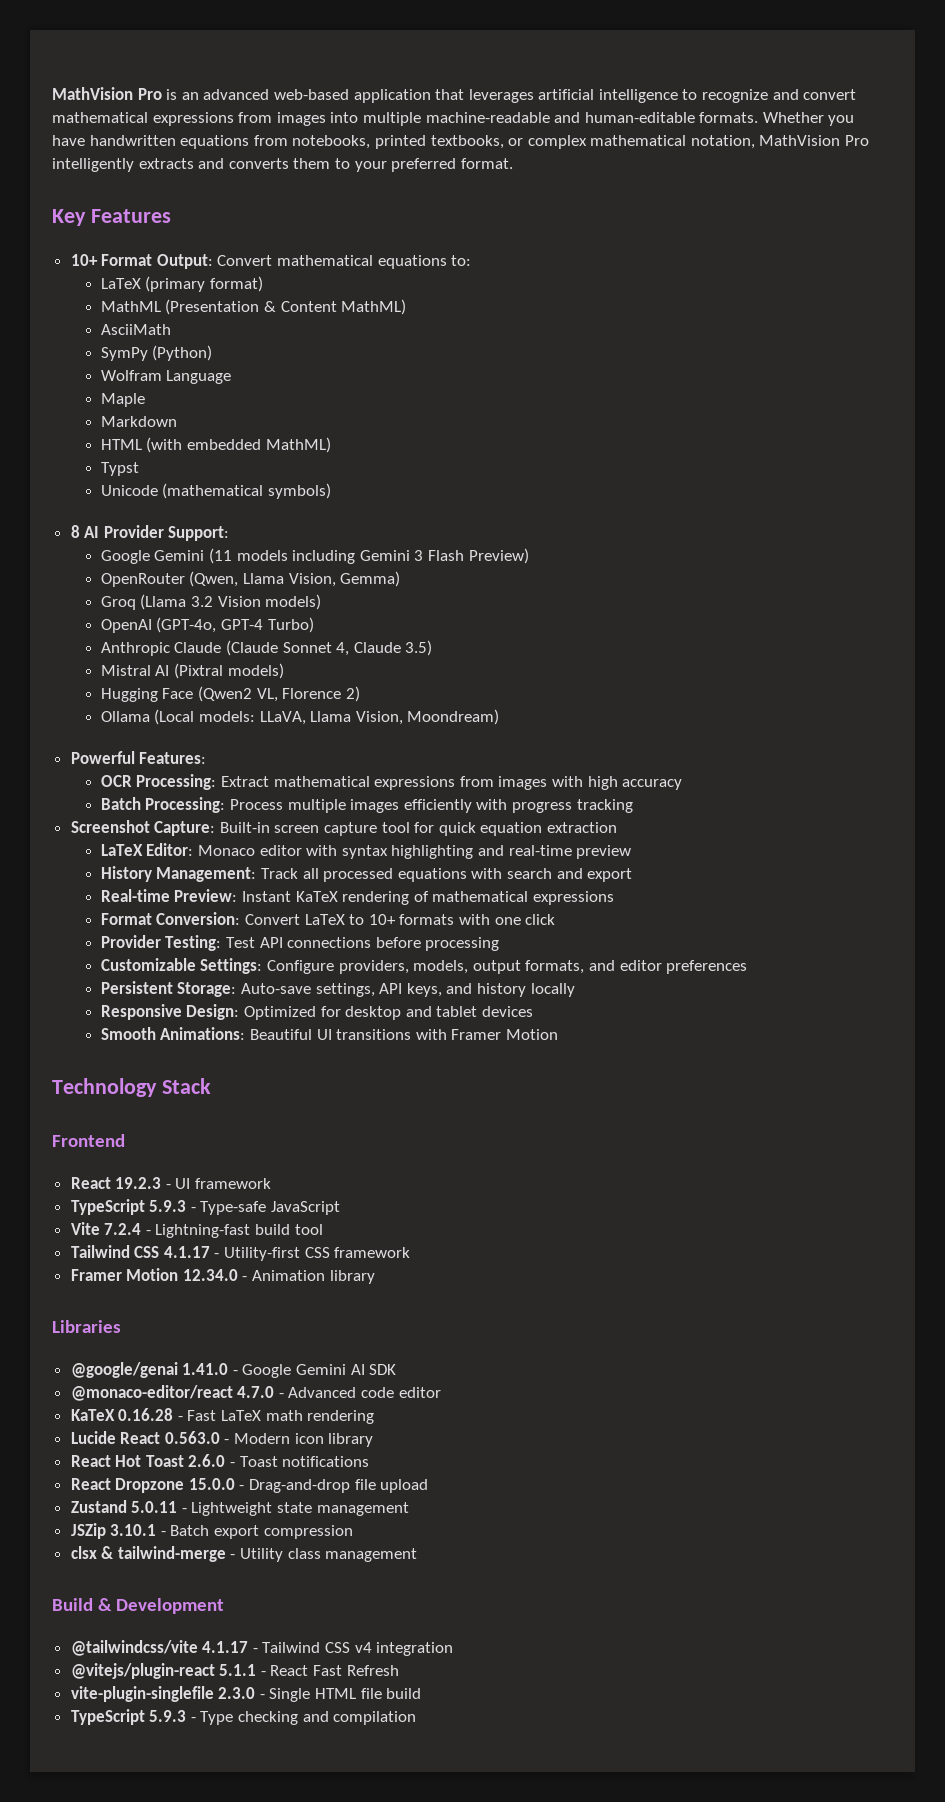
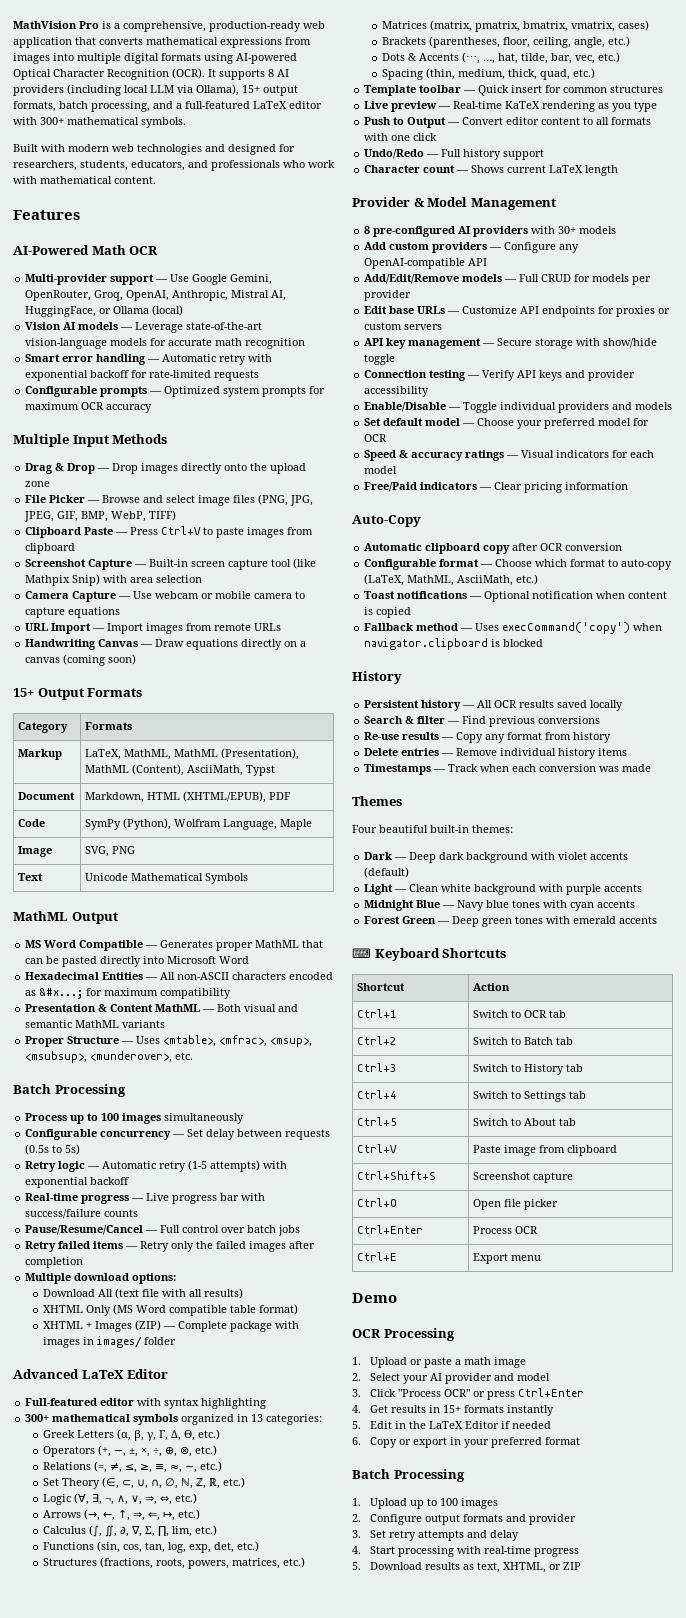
[181,89,857,103] an advanced web-based application that leverages artificial intelligence to recognize and convert -> [114,21,325,32] [13,37,143,48] a comprehensive, production-ready web application that converts
[425,112,855,126] [52,135,870,149] [52,158,513,172] [52,209,171,226] [70,254,472,269] [100,276,264,292] [100,299,407,315] [100,324,171,335] [100,345,213,361] [100,370,232,384] [100,393,145,407] [100,416,177,427] [100,437,331,453] [100,462,139,476] [100,483,332,499] [70,525,230,541] [100,548,529,564] [100,571,401,587] [100,594,322,610] [100,617,314,633] [100,640,433,656] [100,663,284,679] [100,686,360,702] [100,709,500,725] [70,751,207,764] [100,774,683,790] [100,797,633,813] [70,820,216,836] machine-readable and human-editable formats. Whether you have handwritten equations from notebooks, printed textbooks, or complex mathematical notation, MathVision Pro intelligently extracts and converts them to your preferred format. // Key Features // 10+ Format Output: Convert mathematical equations to: // LaTeX (primary format) // MathML (Presentation & Content MathML) // AsciiMath // SymPy (Python) // Wolfram Language // Maple // Markdown // HTML (with embedded MathML) // Typst // Unicode (mathematical symbols) // 8 AI Provider Support: // Google Gemini (11 models including Gemini 3 Flash Preview) // OpenRouter (Qwen, Llama Vision, Gemma) // Groq (Llama 3.2 Vision models) // OpenAI (GPT-4o, GPT-4 Turbo) // Anthropic Claude (Claude Sonnet 4, Claude 3.5) // Mistral AI (Pixtral models) // Hugging Face (Qwen2 VL, Florence 2) // Ollama (Local models: LLaVA, Llama Vision, Moondream) // Powerful Features: // OCR Processing: Extract mathematical expressions from images with high accuracy // Batch Processing: Process multiple images efficiently with progress tracking // Screenshot Capture: -> [124,53,297,64] [13,68,289,80] [13,84,298,96] [13,101,322,112] [13,117,186,128] [13,144,295,155] [13,160,335,171] [13,176,156,184] [13,210,80,220] [13,245,159,255] [25,274,273,285] [25,290,287,301] [25,305,184,317] [25,322,263,333] [25,338,306,349] [25,354,273,365] [25,370,260,381] [25,386,326,397] [25,402,153,413] [13,434,168,447] [25,463,307,474] [25,481,51,487] [25,494,314,506] [24,510,177,522] [25,526,314,538] [25,543,76,554] [25,559,148,570] digital formats using AI-powered Optical Character Recognition (OCR). It supports 8 AI providers (including local LLM via Ollama), 15+ output formats, batch processing, and a full-featured LaTeX editor with 300+ mathematical symbols. // Built with modern web technologies and designed for researchers, students, educators, and professionals who work with mathematical content. // Features // AI-Powered Math OCR // Multi-provider support — Use Google Gemini, OpenRouter, Groq, OpenAI, Anthropic, Mistral AI, HuggingFace, or Ollama (local) // Vision AI models — Leverage state-of-the-art vision-language models for accurate math recognition // Smart error handling — Automatic retry with exponential backoff for rate-limited requests // Configurable prompts — Optimized system prompts for maximum OCR accuracy // Multiple Input Methods // Drag & Drop — Drop images directly onto the upload zone // File Picker — Browse and select image files (PNG, JPG, JPEG, GIF, BMP, WebP, TIFF) // Clipboard Paste — Press Ctrl+V to paste images from clipboard // Screenshot Capture —
[414,822,618,836] [100,843,632,859] [100,866,633,882] [100,889,614,905] [100,912,556,925] [100,935,500,951] [100,958,748,974] [100,981,575,997] [100,1004,533,1020] [100,1027,558,1040] [52,1078,211,1097] [52,1134,125,1147] [70,1177,272,1189] [70,1199,341,1215] [70,1222,323,1238] [70,1245,411,1261] [70,1268,375,1284] [52,1320,121,1333] [70,1362,397,1378] [70,1385,441,1401] [70,1408,375,1424] [70,1431,374,1447] [70,1454,370,1467] [70,1478,429,1493] [70,1500,409,1516] [70,1523,353,1539] [70,1546,418,1562] [52,1598,225,1614] [70,1640,454,1656] [70,1663,399,1679] [70,1686,422,1702] [70,1709,417,1725] for quick equation extraction // LaTeX Editor: Monaco editor with syntax highlighting and real-time preview // History Management: Track all processed equations with search and export // Real-time Preview: Instant KaTeX rendering of mathematical expressions // Format Conversion: Convert LaTeX to 10+ formats with one click // Provider Testing: Test API connections before processing // Customizable Settings: Configure providers, models, output formats, and editor preferences // Persistent Storage: Auto-save settings, API keys, and history locally // Responsive Design: Optimized for desktop and tablet devices // Smooth Animations: Beautiful UI transitions with Framer Motion // Technology Stack // Frontend // React 19.2.3 - UI framework // TypeScript 5.9.3 - Type-safe JavaScript // Vite 7.2.4 - Lightning-fast build tool // Tailwind CSS 4.1.17 - Utility-first CSS framework // Framer Motion 12.34.0 - Animation library // Libraries // @google/genai 1.41.0 - Google Gemini AI SDK // @monaco-editor/react 4.7.0 - Advanced code editor // KaTeX 0.16.28 - Fast LaTeX math rendering // Lucide React 0.563.0 - Modern icon library // React Hot Toast 2.6.0 - Toast notifications // React Dropzone 15.0.0 - Drag-and-drop file upload // Zustand 5.0.11 - Lightweight state management // JSZip 3.10.1 - Batch export compression // clsx & tailwind-merge - Utility class management // Build & Development // @tailwindcss/vite 4.1.17 - Tailwind CSS v4 integration // @vitejs/plugin-react 5.1.1 - React Fast Refresh // vite-plugin-singlefile 2.3.0 - Single HTML file build // TypeScript 5.9.3 - Type checking and compilation -> [293,558,317,569] [25,574,203,586] [25,591,306,602] [25,607,121,618] [25,623,282,634] [25,639,307,650] [25,654,137,666] [13,688,143,700] [18,722,69,733] [85,722,133,730] [18,749,63,760] [85,748,300,760] [85,764,276,776] [18,792,76,800] [85,791,292,803] [18,819,46,827] [85,818,313,830] [18,846,53,857] [85,846,136,857] [18,873,44,881] [85,873,249,884] [13,911,118,924] [25,940,324,951] [25,956,250,967] [25,972,334,980] [25,988,232,999] [25,1004,299,1012] [25,1020,166,1028] [25,1035,313,1047] [25,1051,194,1063] [13,1084,126,1097] [25,1113,245,1124] [25,1129,331,1140] [25,1144,81,1155] [25,1160,288,1172] [25,1177,130,1188] [25,1193,266,1204] [25,1209,139,1219] [25,1225,301,1236] [25,1241,316,1252] [25,1257,84,1268] [25,1273,177,1284] [43,1288,244,1299] [43,1304,299,1316] [43,1320,300,1332] [43,1336,177,1348] [13,1369,169,1379] [25,1398,267,1409] [25,1414,323,1425] [43,1429,221,1441] [43,1445,218,1457] [43,1461,223,1473] [43,1477,246,1489] [43,1493,198,1505] [43,1509,201,1521] [43,1525,218,1537] [43,1541,260,1553] [43,1557,306,1569] [382,20,650,32] [382,36,631,48] [382,52,621,64] [382,68,596,80] [364,85,664,96] [364,101,658,112] [364,117,652,128] [364,133,438,141] [364,149,545,160] [364,165,619,176] [352,197,556,210] [364,226,617,237] [364,242,580,253] [364,258,488,269] [364,274,652,285] [364,290,412,301] [364,306,671,317] [364,322,443,330] [364,338,658,349] [364,354,396,365] [364,370,636,381] [364,386,430,397] [364,402,673,413] [364,418,650,429] [364,434,388,442] [364,450,655,461] [364,466,398,474] [364,482,629,493] [352,515,421,527] [364,543,623,554] [364,559,673,570] [364,574,539,586] [364,591,668,602] [364,607,412,618] [364,622,663,634] [364,638,544,650] [352,671,402,684] [364,700,624,711] [364,716,601,727] [364,732,612,743] [364,748,628,759] [364,764,652,775] [352,796,402,806] [352,825,513,833] [364,852,629,863] [364,867,410,878] [364,884,643,895] [364,900,636,911] [364,916,658,927] [352,948,507,961] [357,983,406,991] [473,983,511,991] [357,1009,397,1018] [473,1010,567,1018] [357,1036,397,1045] [473,1037,574,1045] [357,1063,397,1072] [473,1064,584,1075] [357,1090,397,1099] [473,1091,587,1102] [357,1117,397,1126] [473,1118,577,1126] [357,1144,398,1153] [473,1145,618,1156] [357,1171,437,1180] [473,1172,574,1183] [357,1198,398,1207] [473,1199,559,1210] [357,1225,424,1234] [473,1226,539,1234] [357,1252,398,1261] [473,1253,542,1264] [352,1293,397,1303] [352,1328,455,1341] [352,1357,526,1368] [352,1373,550,1384] [352,1388,584,1400] [352,1405,554,1416] [352,1421,551,1429] [352,1437,580,1448] [352,1469,465,1482] [352,1498,498,1509] [352,1514,576,1525] [352,1530,519,1541] [352,1546,579,1557] [352,1562,581,1573] (like Mathpix Snip) with area selection // Camera Capture — Use webcam or mobile camera to capture equations // URL Import — Import images from remote URLs // Handwriting Canvas — Draw equations directly on a canvas (coming soon) // 15+ Output Formats // Category | Formats // Markup | LaTeX, MathML, MathML (Presentation), MathML (Content), AsciiMath, Typst // Document | Markdown, HTML (XHTML/EPUB), PDF // Code | SymPy (Python), Wolfram Language, Maple // Image | SVG, PNG // Text | Unicode Mathematical Symbols // MathML Output // MS Word Compatible — Generates proper MathML that can be pasted directly into Microsoft Word // Hexadecimal Entities — All non-ASCII characters encoded as &#x...; for maximum compatibility // Presentation & Content MathML — Both visual and semantic MathML variants // Proper Structure — Uses <mtable>, <mfrac>, <msup>, <msubsup>, <munderover>, etc. // Batch Processing // Process up to 100 images simultaneously // Configurable concurrency — Set delay between requests (0.5s to 5s) // Retry logic — Automatic retry (1-5 attempts) with exponential backoff // Real-time progress — Live progress bar with success/failure counts // Pause/Resume/Cancel — Full control over batch jobs // Retry failed items — Retry only the failed images after completion // Multiple download options: // Download All (text file with all results) // XHTML Only (MS Word compatible table format) // XHTML + Images (ZIP) — Complete package with images in images/ folder // Advanced LaTeX Editor // Full-featured editor with syntax highlighting // 300+ mathematical symbols organized in 13 categories: // Greek Letters (α, β, γ, Γ, Δ, Θ, etc.) // Operators (+, −, ±, ×, ÷, ⊕, ⊗, etc.) // Relations (=, ≠, ≤, ≥, ≡, ≈, ∼, etc.) // Set Theory (∈, ⊂, ∪, ∩, ∅, ℕ, ℤ, ℝ, etc.) // Logic (∀, ∃, ¬, ∧, ∨, ⇒, ⇔, etc.) // Arrows (→, ←, ↑, ⇒, ⇐, ↦, etc.) // Calculus (∫, ∬, ∂, ∇, Σ, ∏, lim, etc.) // Functions (sin, cos, tan, log, exp, det, etc.) // Structures (fractions, roots, powers, matrices, etc.) // Matrices (matrix, pmatrix, bmatrix, vmatrix, cases) // Brackets (parentheses, floor, ceiling, angle, etc.) // Dots & Accents (⋯, …, hat, tilde, bar, vec, etc.) // Spacing (thin, medium, thick, quad, etc.) // Template toolbar — Quick insert for common structures // Live preview — Real-time KaTeX rendering as you type // Push to Output — Convert editor content to all formats with one click // Undo/Redo — Full history support // Character count — Shows current LaTeX length // Provider & Model Management // 8 pre-configured AI providers with 30+ models // Add custom providers — Configure any OpenAI-compatible API // Add/Edit/Remove models — Full CRUD for models per provider // Edit base URLs — Customize API endpoints for proxies or custom servers // API key management — Secure storage with show/hide toggle // Connection testing — Verify API keys and provider accessibility // Enable/Disable — Toggle individual providers and models // Set default model — Choose your preferred model for OCR // Speed & accuracy ratings — Visual indicators for each model // Free/Paid indicators — Clear pricing information // Auto-Copy // Automatic clipboard copy after OCR conversion // Configurable format — Choose which format to auto-copy (LaTeX, MathML, AsciiMath, etc.) // Toast notifications — Optional notification when content is copied // Fallback method — Uses execCommand('copy') when navigator.clipboard is blocked // History // Persistent history — All OCR results saved locally // Search & filter — Find previous conversions // Re-use results — Copy any format from history // Delete entries — Remove individual history items // Timestamps — Track when each conversion was made // Themes // Four beautiful built-in themes: // Dark — Deep dark background with violet accents (default) // Light — Clean white background with purple accents // Midnight Blue — Navy blue tones with cyan accents // Forest Green — Deep green tones with emerald accents // ⌨ Keyboard Shortcuts // Shortcut | Action // Ctrl+1 | Switch to OCR tab // Ctrl+2 | Switch to Batch tab // Ctrl+3 | Switch to History tab // Ctrl+4 | Switch to Settings tab // Ctrl+5 | Switch to About tab // Ctrl+V | Paste image from clipboard // Ctrl+Shift+S | Screenshot capture // Ctrl+O | Open file picker // Ctrl+Enter | Process OCR // Ctrl+E | Export menu // Demo // OCR Processing // 1. Upload or paste a math image // 2. Select your AI provider and model // 3. Click "Process OCR" or press Ctrl+Enter // 4. Get results in 15+ formats instantly // 5. Edit in the LaTeX Editor if needed // 6. Copy or export in your preferred format // Batch Processing // 1. Upload up to 100 images // 2. Configure output formats and provider // 3. Set retry attempts and delay // 4. Start processing with real-time progress // 5. Download results as text, XHTML, or ZIP

